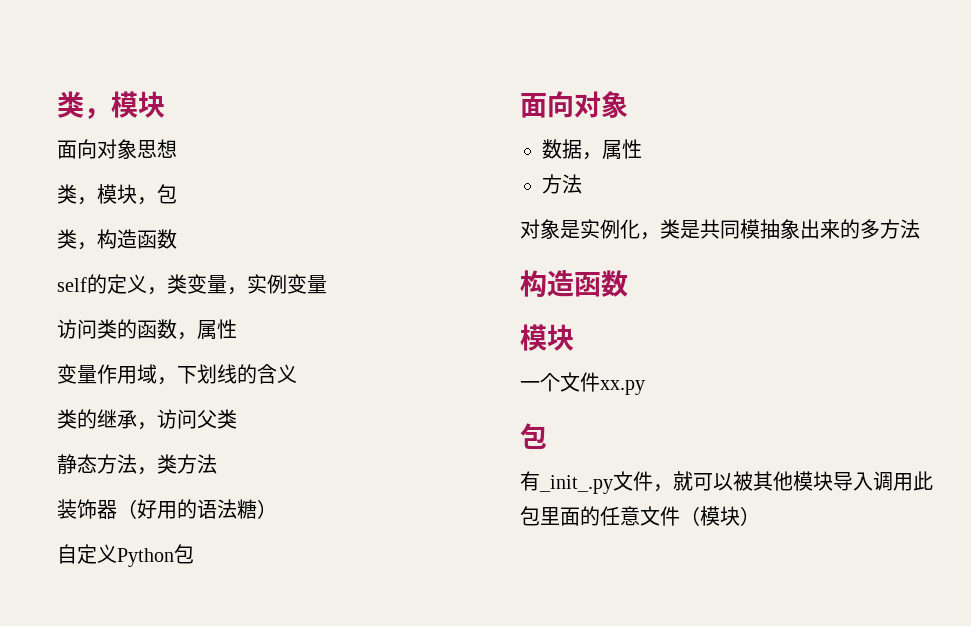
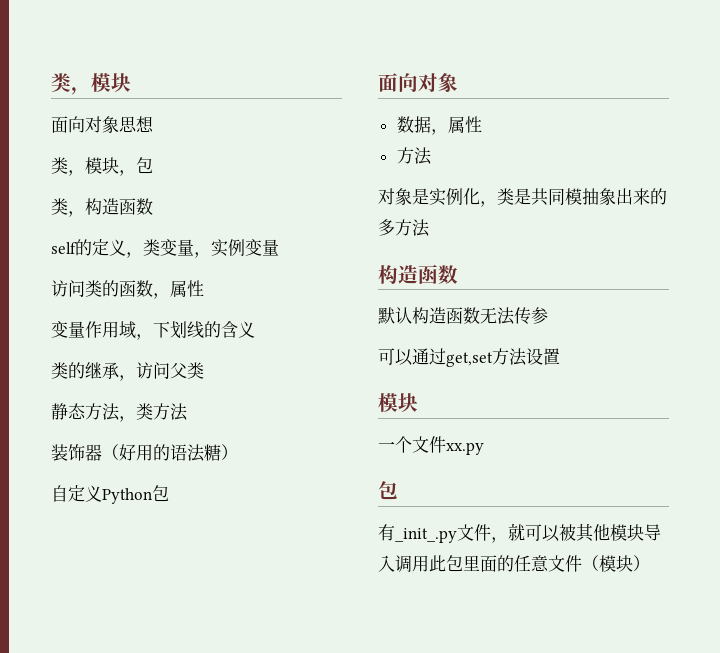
(628, 283) none -> [378,307,548,325] [378,348,560,367] // 默认构造函数无法传参 // 可以通过get,set方法设置

